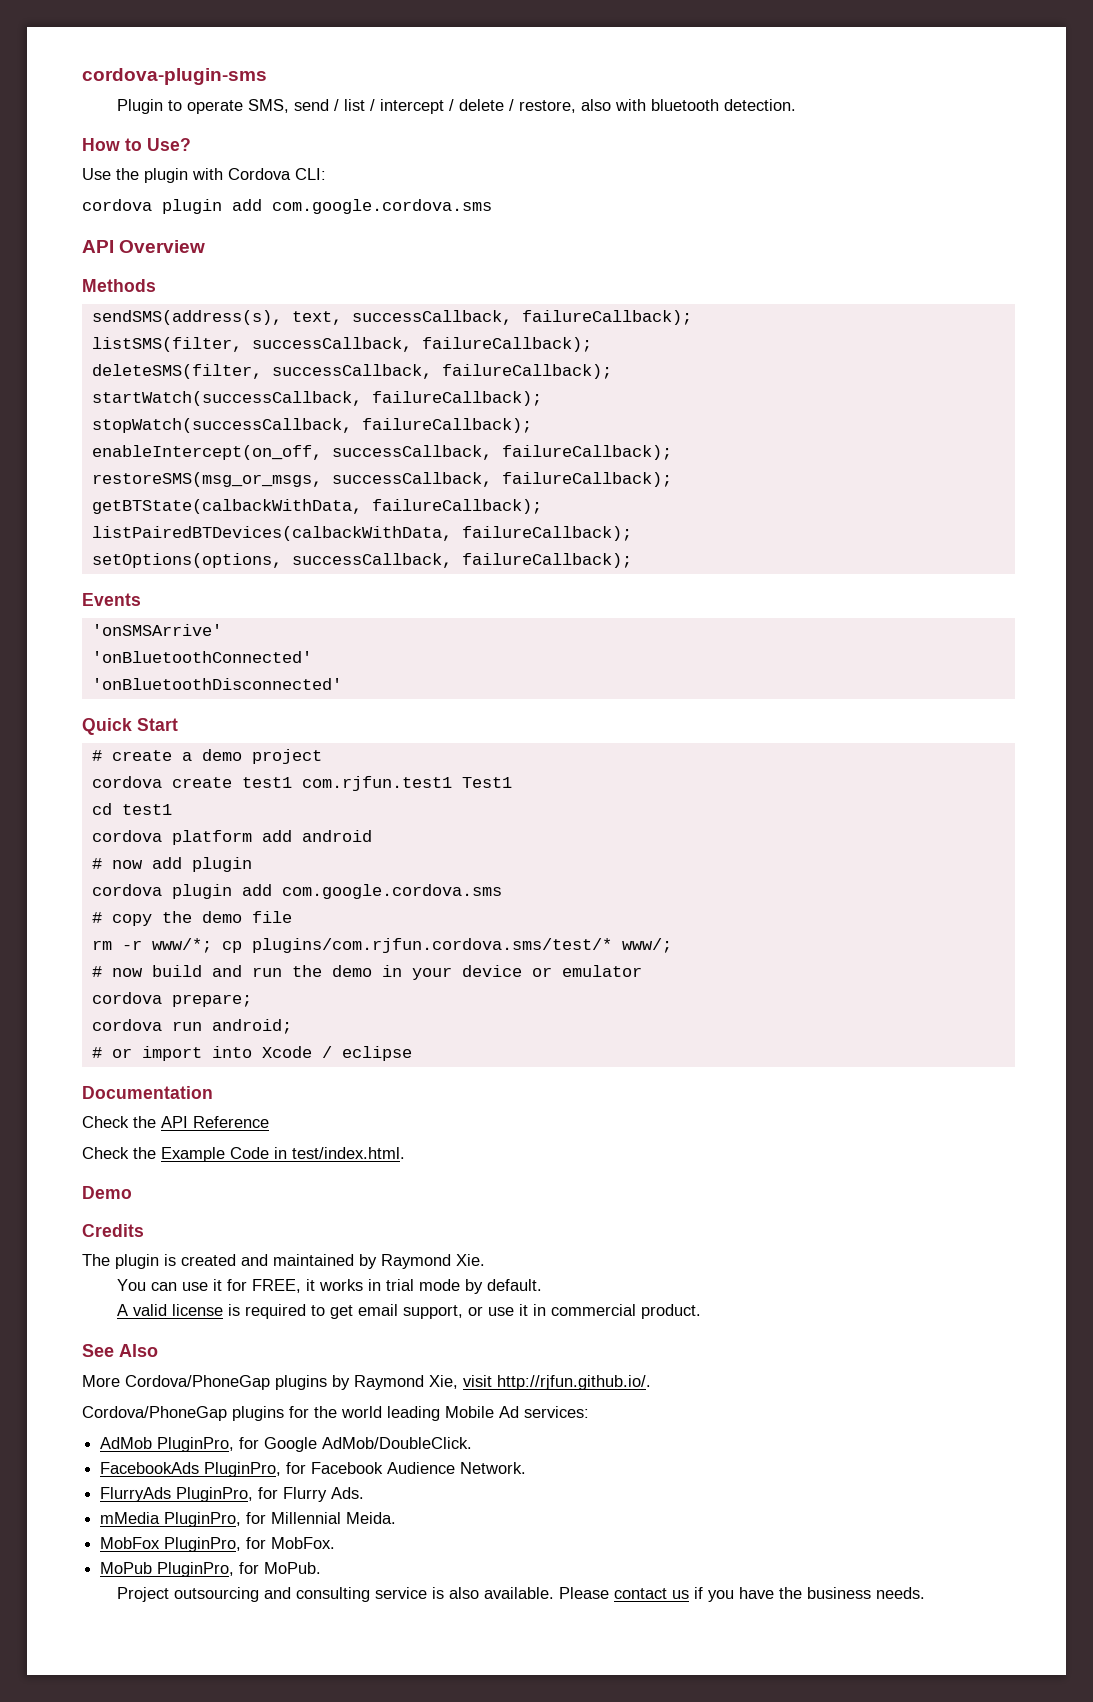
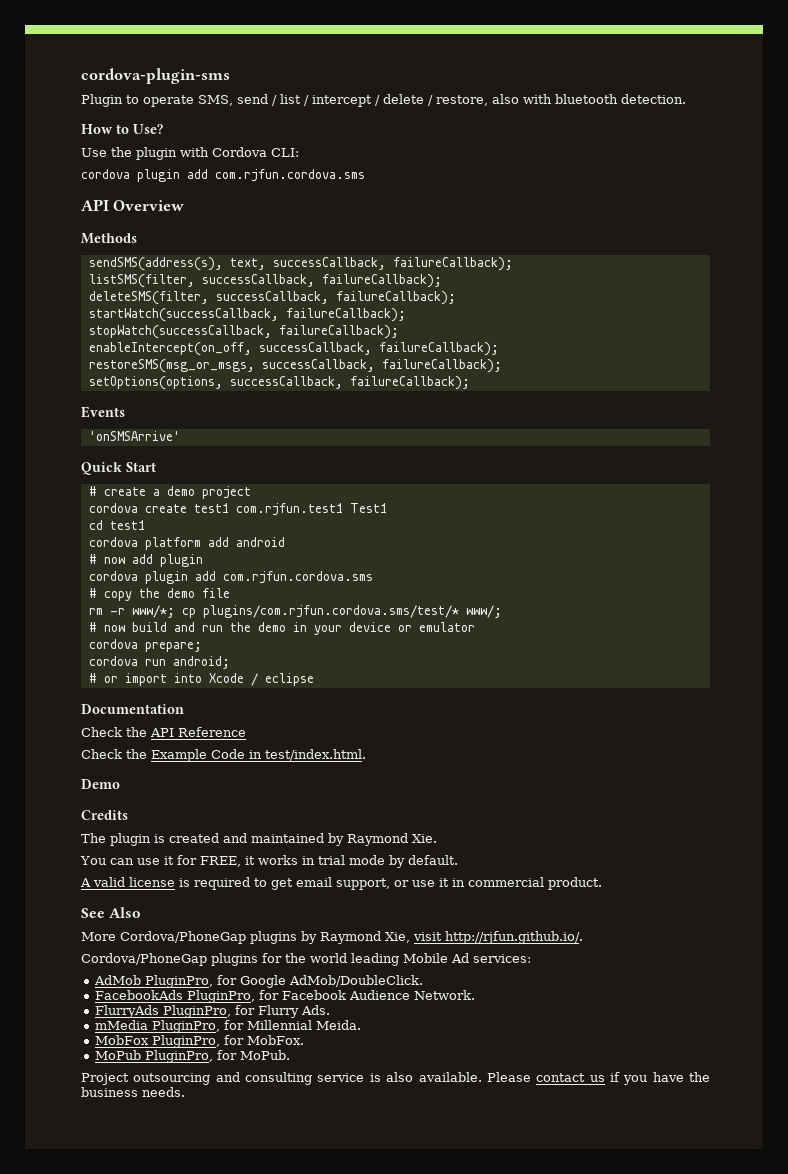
[272,199,492,214] com.google.cordova.sms -> [215,169,365,182] com.rjfun.cordova.sms
[91,499,542,514] [91,526,632,541] // getBTState(calbackWithData, failureCallback); // listPairedBTDevices(calbackWithData, failureCallback); -> (502, 366) none
[91,651,312,663] [91,678,342,690] // 'onBluetoothConnected' // 'onBluetoothDisconnected' -> (180, 436) none
[281,884,502,899] com.google.cordova.sms -> [222,571,373,584] com.rjfun.cordova.sms

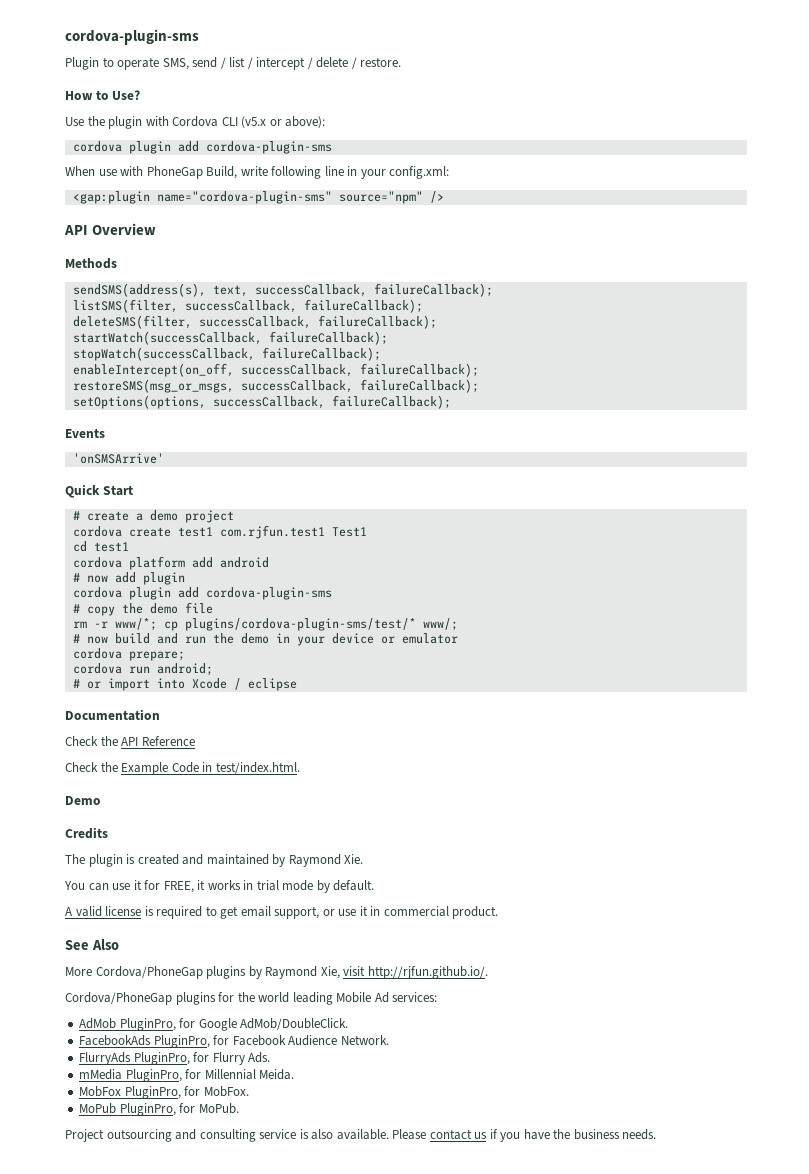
[436,94,686,106] restore, also with bluetooth detection. -> [360,57,402,67] restore.
[271,148,299,157] [81,169,365,182] CLI: // cordova plugin add com.rjfun.cordova.sms -> [221,116,326,128] [72,141,332,154] [65,166,450,179] [72,191,444,204] CLI (v5.x or above): // cordova plugin add cordova-plugin-sms // When use with PhoneGap Build, write following line in your config.xml: // <gap:plugin name="cordova-plugin-sms" source="npm" />
[222,571,373,584] com.rjfun.cordova.sms -> [205,587,332,600] cordova-plugin-sms
[202,605,459,618] plugins/com.rjfun.cordova.sms/test/* -> [184,618,416,631] plugins/cordova-plugin-sms/test/*

